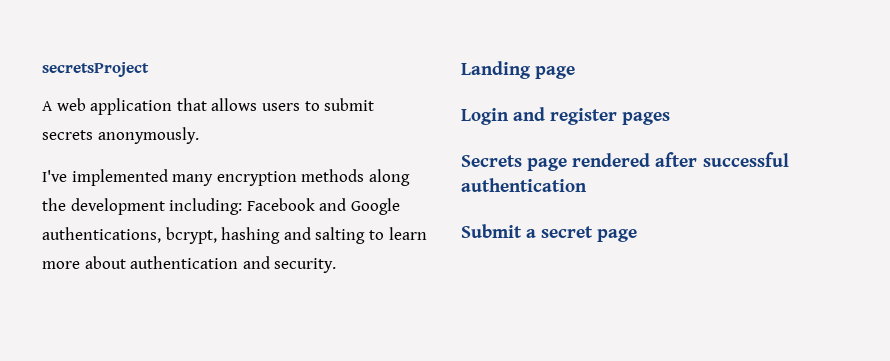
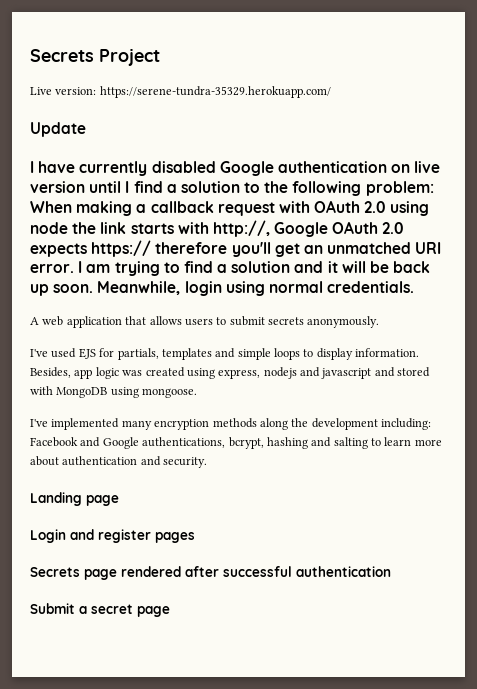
[42,62,149,77] secretsProject -> [30,48,160,66] [30,86,331,98] [30,122,86,137] [30,161,441,176] [30,181,434,196] [30,200,430,216] [30,220,405,237] [30,240,442,257] [30,261,431,276] [30,281,415,296] Secrets Project // Live version: https://serene-tundra-35329.herokuapp.com/ // Update // I have currently disabled Google authentication on live version until I find a solution to the following problem: When making a callback request with OAuth 2.0 using node the link starts with http://, Google OAuth 2.0 expects https:// therefore you'll get an unmatched URI error. I am trying to find a solution and it will be back up soon. Meanwhile, login using normal credentials.
(199, 135) none -> [30,348,420,360] [30,367,431,379] [30,386,198,398] // I've used EJS for partials, templates and simple loops to display information. Besides, app logic was created using express, nodejs and javascript and stored with MongoDB using mongoose.

